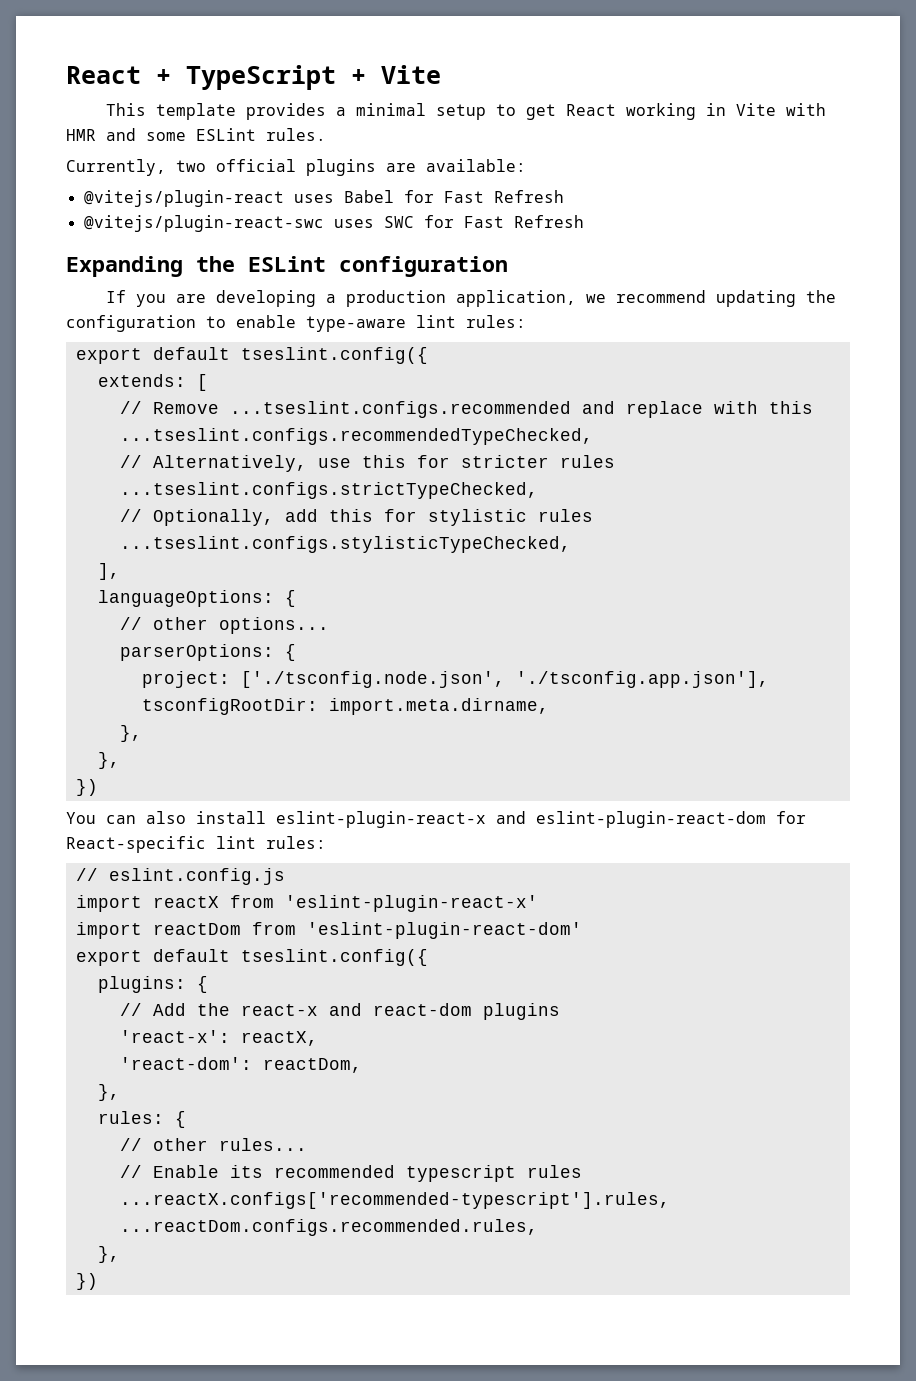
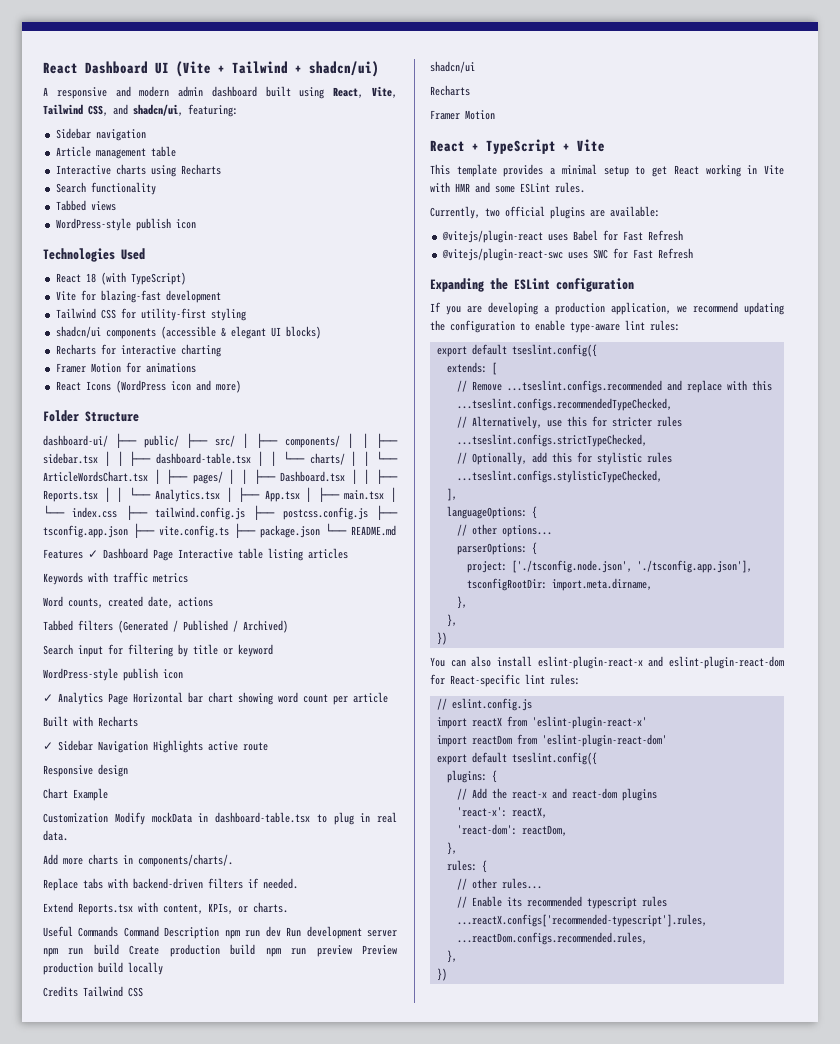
[66,66,141,84] React -> [43,61,379,77] [43,86,397,99] [43,104,238,117] [55,128,146,141] [55,146,176,159] [55,164,221,177] [55,182,156,195] [55,200,116,211] [55,218,196,231] [43,248,145,262] [55,272,186,285] [55,290,221,303] [55,308,246,321] [55,326,321,339] [55,344,221,357] [55,362,196,373] [55,380,241,393] [43,410,139,422] [43,433,398,448] [43,451,398,466] [43,469,398,484] [43,487,397,502] [43,505,398,520] [43,523,396,538] [43,548,348,561] [43,572,188,585] [43,596,213,608] [43,620,288,633] [43,644,273,657] [43,668,183,681] [43,692,388,705] [43,716,138,727] [43,740,268,753] [43,764,128,777] [43,788,108,801] [43,812,397,825] [43,830,68,841] [43,854,233,867] [43,878,298,891] [43,902,288,915] [43,926,398,939] [43,944,398,957] [43,962,163,975] [43,986,143,997] [430,61,475,73] [430,85,470,96] [430,110,495,120] [430,140,465,152] React Dashboard UI (Vite + Tailwind + shadcn/ui) // A responsive and modern admin dashboard built using React, Vite, Tailwind CSS, and shadcn/ui, featuring: // Sidebar navigation // Article management table // Interactive charts using Recharts // Search functionality // Tabbed views // WordPress-style publish icon // Technologies Used // React 18 (with TypeScript) // Vite for blazing-fast development // Tailwind CSS for utility-first styling // shadcn/ui components (accessible & elegant UI blocks) // Recharts for interactive charting // Framer Motion for animations // React Icons (WordPress icon and more) // Folder Structure // dashboard-ui/ ├── public/ ├── src/ │ ├── components/ │ │ ├── sidebar.tsx │ │ ├── dashboard-table.tsx │ │ └── charts/ │ │ └── ArticleWordsChart.tsx │ ├── pages/ │ │ ├── Dashboard.tsx │ │ ├── Reports.tsx │ │ └── Analytics.tsx │ ├── App.tsx │ ├── main.tsx │ └── index.css ├── tailwind.config.js ├── postcss.config.js ├── tsconfig.app.json ├── vite.config.ts ├── package.json └── README.md // Features ✓ Dashboard Page Interactive table listing articles // Keywords with traffic metrics // Word counts, created date, actions // Tabbed filters (Generated / Published / Archived) // Search input for filtering by title or keyword // WordPress-style publish icon // ✓ Analytics Page Horizontal bar chart showing word count per article // Built with Recharts // ✓ Sidebar Navigation Highlights active route // Responsive design // Chart Example // Customization Modify mockData in dashboard-table.tsx to plug in real data. // Add more charts in components/charts/. // Replace tabs with backend-driven filters if needed. // Extend Reports.tsx with content, KPIs, or charts. // Useful Commands Command Description npm run dev Run development server npm run build Create production build npm run preview Preview production build locally // Credits Tailwind CSS // shadcn/ui // Recharts // Framer Motion // React

